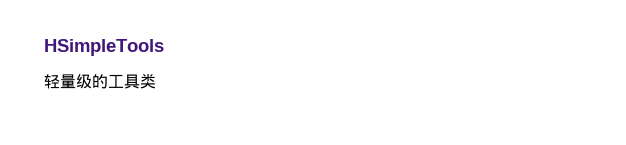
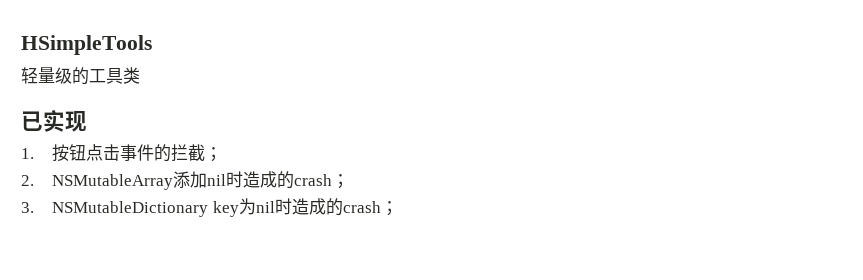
(156, 81) none -> [21,109,87,132] [21,144,223,162] [21,171,350,190] [21,198,398,217] // 已实现 // 1.按钮点击事件的拦截； // 2. NSMutableArray添加nil时造成的crash； // 3. NSMutableDictionary key为nil时造成的crash；

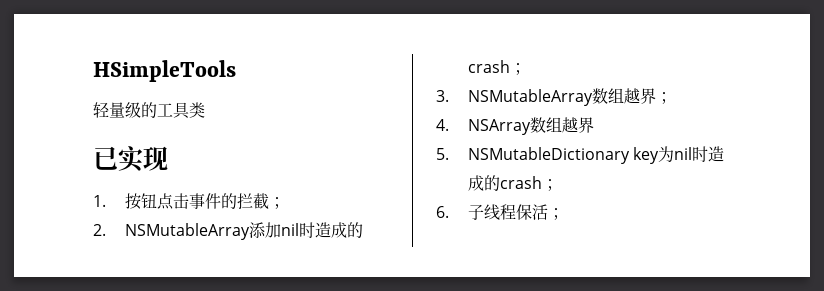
(34, 207) none -> [467,88,672,106] [436,117,594,135] [436,148,449,160] NSMutableArray数组越界； // 4. NSArray数组越界 // 5.
(398, 208) none -> [436,204,564,220] // 6.子线程保活；

